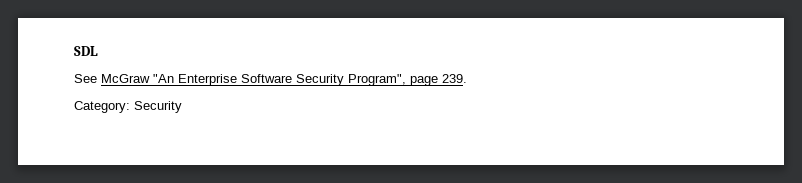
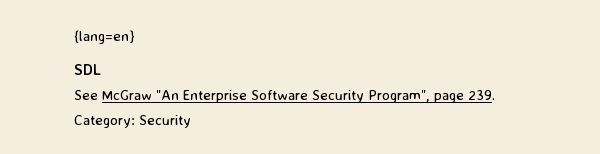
(74, 51) none -> [74,30,135,44] {lang=en} //

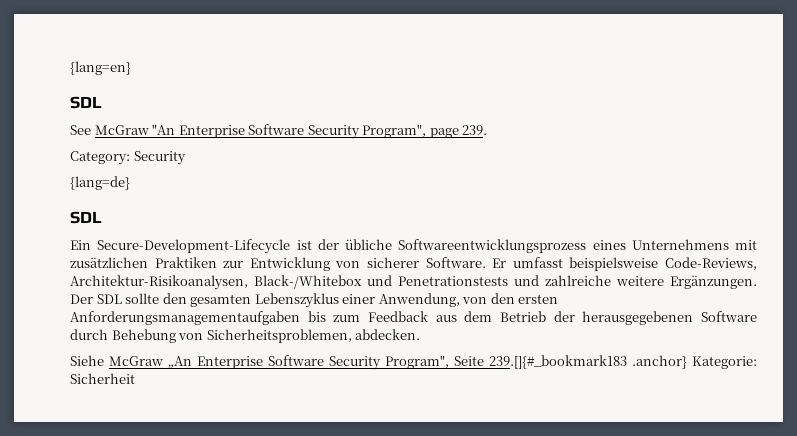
(191, 121) none -> [70,176,130,190] [70,211,102,224] [70,239,757,254] [70,257,758,271] [70,275,757,290] [70,293,559,308] [70,311,757,325] [70,329,421,343] [70,355,757,370] [70,373,135,384] // {lang=de} // SDL // Ein Secure-Development-Lifecycle ist der übliche Softwareentwicklungsprozess eines Unternehmens mit zusätzlichen Praktiken zur Entwicklung von sicherer Software. Er umfasst beispielsweise Code-Reviews, Architektur-Risikoanalysen, Black-/Whitebox und Penetrationstests und zahlreiche weitere Ergänzungen. Der SDL sollte den gesamten Lebenszyklus einer Anwendung, von den ersten Anforderungsmanagementaufgaben bis zum Feedback aus dem Betrieb der herausgegebenen Software durch Behebung von Sicherheitsproblemen, abdecken. // Siehe McGraw „An Enterprise Software Security Program", Seite 239.[]{#_bookmark183 .anchor} Kategorie: Sicherheit

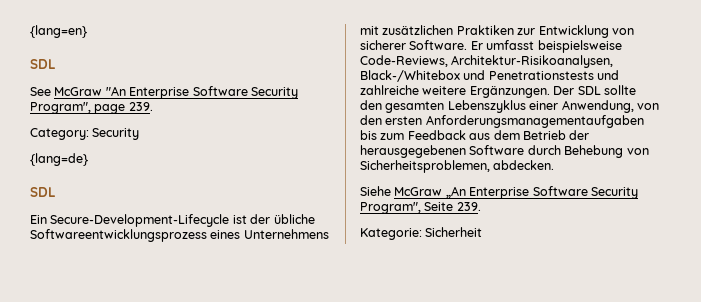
[489,355,687,369] 239.[]{#_bookmark183 .anchor} -> [456,202,481,211] 239. //

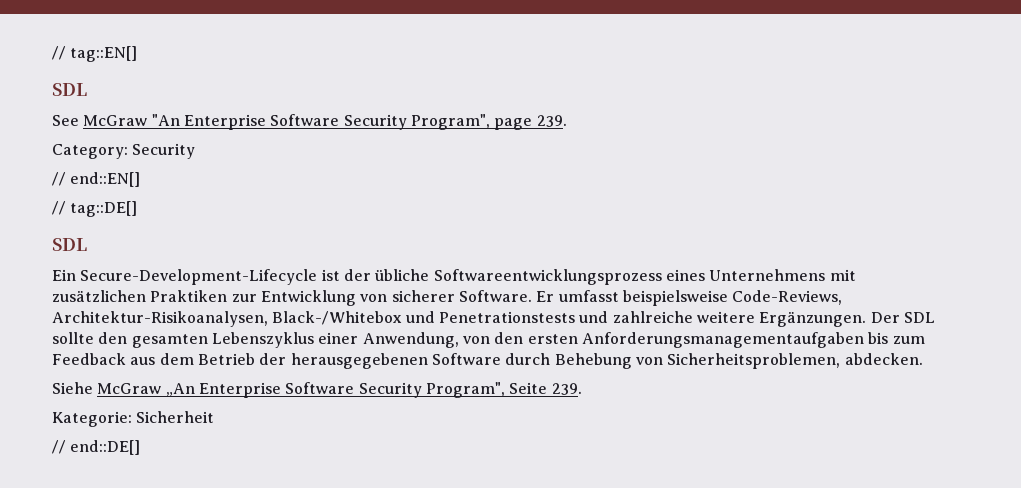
[30,25,87,38] {lang=en} -> [52,46,138,62] // tag::EN[]
[30,153,88,166] {lang=de} -> [52,172,141,187] [52,201,138,217] // end::EN[] // // tag::DE[]
(483, 232) none -> [52,440,141,455] // // end::DE[]

